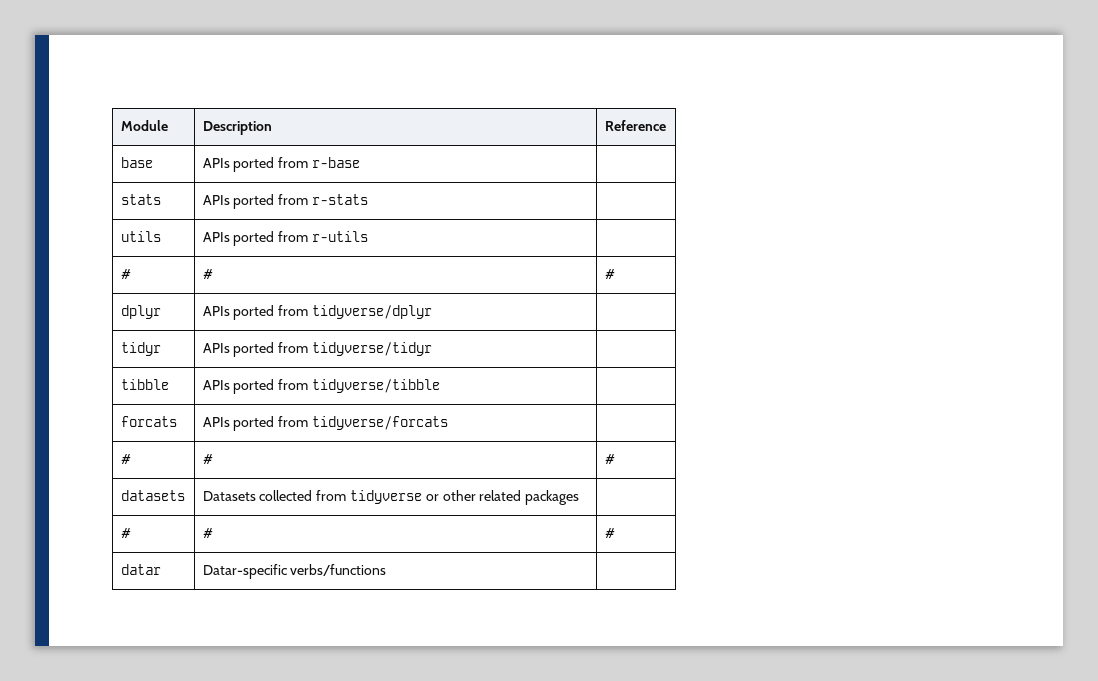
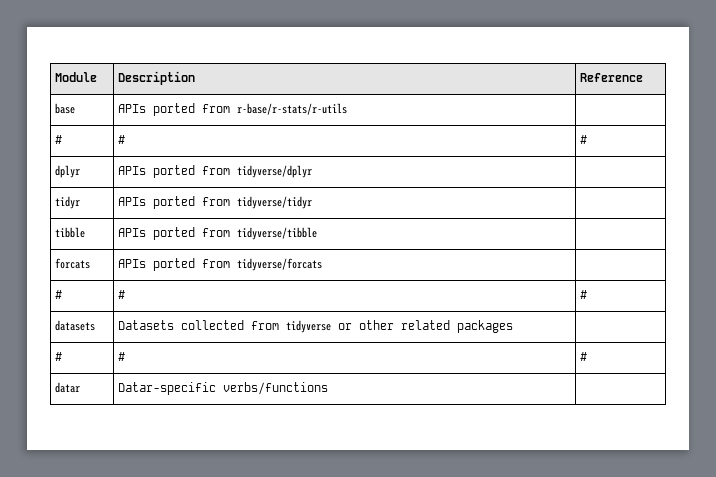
[311,157,360,168] [120,194,161,205] [202,194,368,209] [120,231,161,242] [202,231,368,246] r-base | // stats | APIs ported from r-stats | // utils | APIs ported from r-utils -> [237,103,348,115] r-base/r-stats/r-utils

